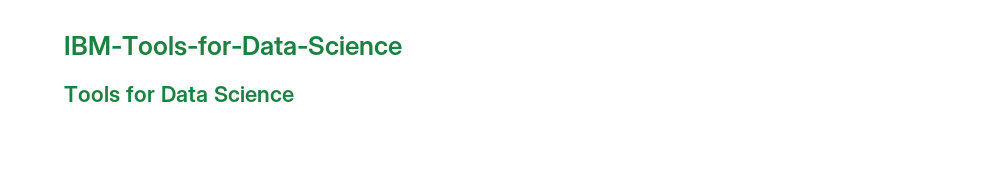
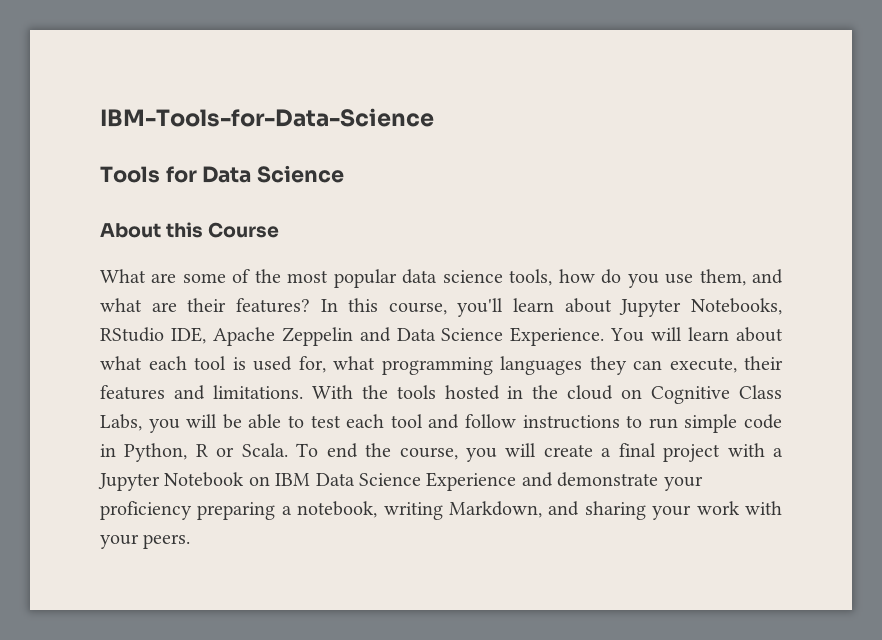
(294, 94) none -> [100,222,280,238] [100,269,783,288] [100,298,782,317] [100,327,783,346] [100,356,783,375] [100,385,782,404] [100,414,783,433] [100,443,783,462] [98,472,703,491] [100,501,782,520] [100,534,191,549] // About this Course // What are some of the most popular data science tools, how do you use them, and what are their features? In this course, you'll learn about Jupyter Notebooks, RStudio IDE, Apache Zeppelin and Data Science Experience. You will learn about what each tool is used for, what programming languages they can execute, their features and limitations. With the tools hosted in the cloud on Cognitive Class Labs, you will be able to test each tool and follow instructions to run simple code in Python, R or Scala. To end the course, you will create a final project with a Jupyter Notebook on IBM Data Science Experience and demonstrate your proficiency preparing a notebook, writing Markdown, and sharing your work with your peers.

